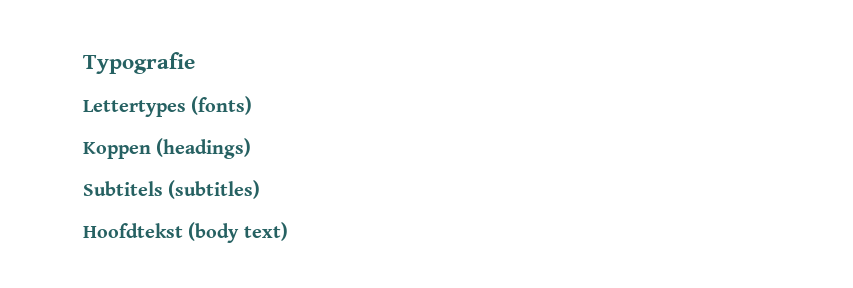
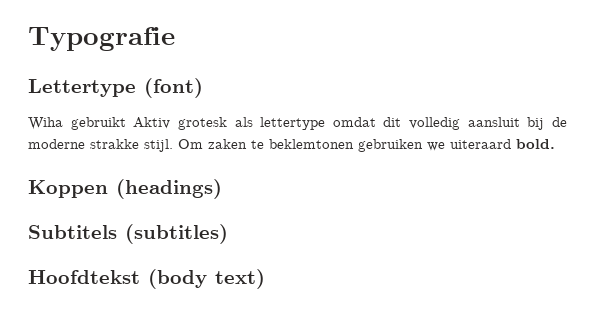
[83,96,253,117] Lettertypes (fonts) -> [28,78,203,98] [28,117,567,130] [28,139,555,152] Lettertype (font) // Wiha gebruikt Aktiv grotesk als lettertype omdat dit volledig aansluit bij de moderne strakke stijl. Om zaken te beklemtonen gebruiken we uiteraard bold.

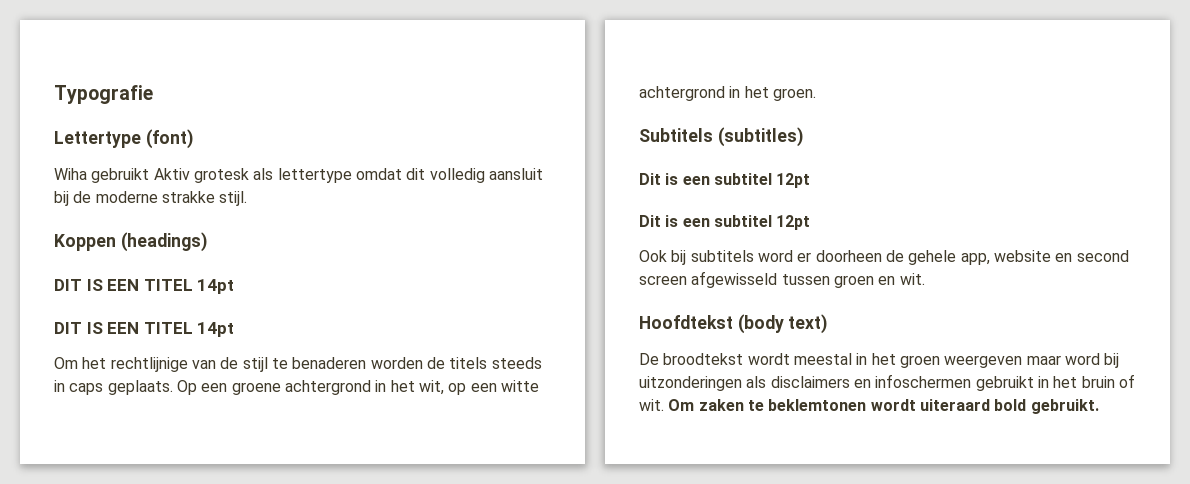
[178,139,555,152] [28,179,222,199] [28,224,228,244] [28,269,265,289] Om zaken te beklemtonen gebruiken we uiteraard bold. // Koppen (headings) // Subtitels (subtitles) // Hoofdtekst (body text) -> [54,232,207,252] [54,279,235,294] [54,322,235,337] [54,357,542,372] [54,380,539,395] [639,86,816,101] [639,127,803,147] [639,173,811,188] [639,215,811,230] [639,250,1129,265] [639,271,925,288] [639,314,828,334] [639,353,1120,368] [639,374,1135,391] [639,399,1099,414] // Koppen (headings) // DIT IS EEN TITEL 14pt // DIT IS EEN TITEL 14pt // Om het rechtlijnige van de stijl te benaderen worden de titels steeds in caps geplaats. Op een groene achtergrond in het wit, op een witte achtergrond in het groen. // Subtitels (subtitles) // Dit is een subtitel 12pt // Dit is een subtitel 12pt // Ook bij subtitels word er doorheen de gehele app, website en second screen afgewisseld tussen groen en wit. // Hoofdtekst (body text) // De broodtekst wordt meestal in het groen weergeven maar word bij uitzonderingen als disclaimers en infoschermen gebruikt in het bruin of wit. Om zaken te beklemtonen wordt uiteraard bold gebruikt.

